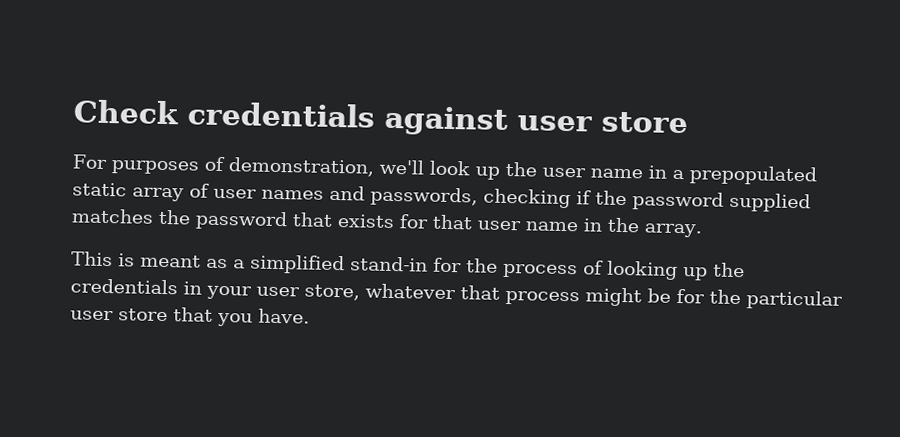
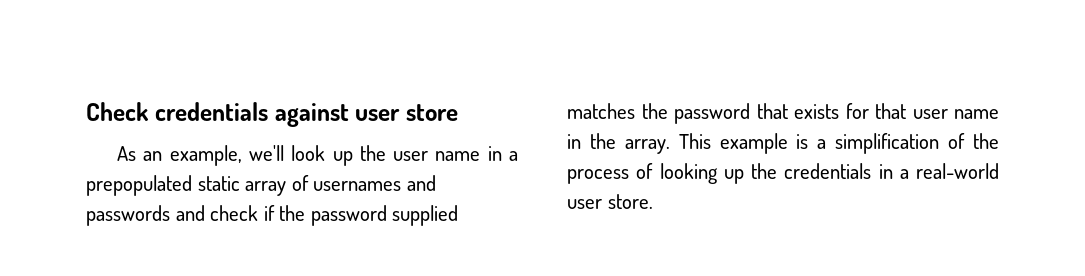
[72,154,375,177] For purposes of demonstration, -> [117,145,242,166] As an example,
[213,185,571,209] user names and passwords, checking -> [313,175,436,191] [86,205,259,226] usernames and passwords and check
[71,251,462,275] // This is meant as a simplified stand-in for -> [678,133,966,154] This example is a simplification of
[206,283,843,310] [70,307,310,327] your user store, whatever that process might be for the particular user store that you have. -> [899,163,999,179] [567,194,653,209] a real-world user store.

